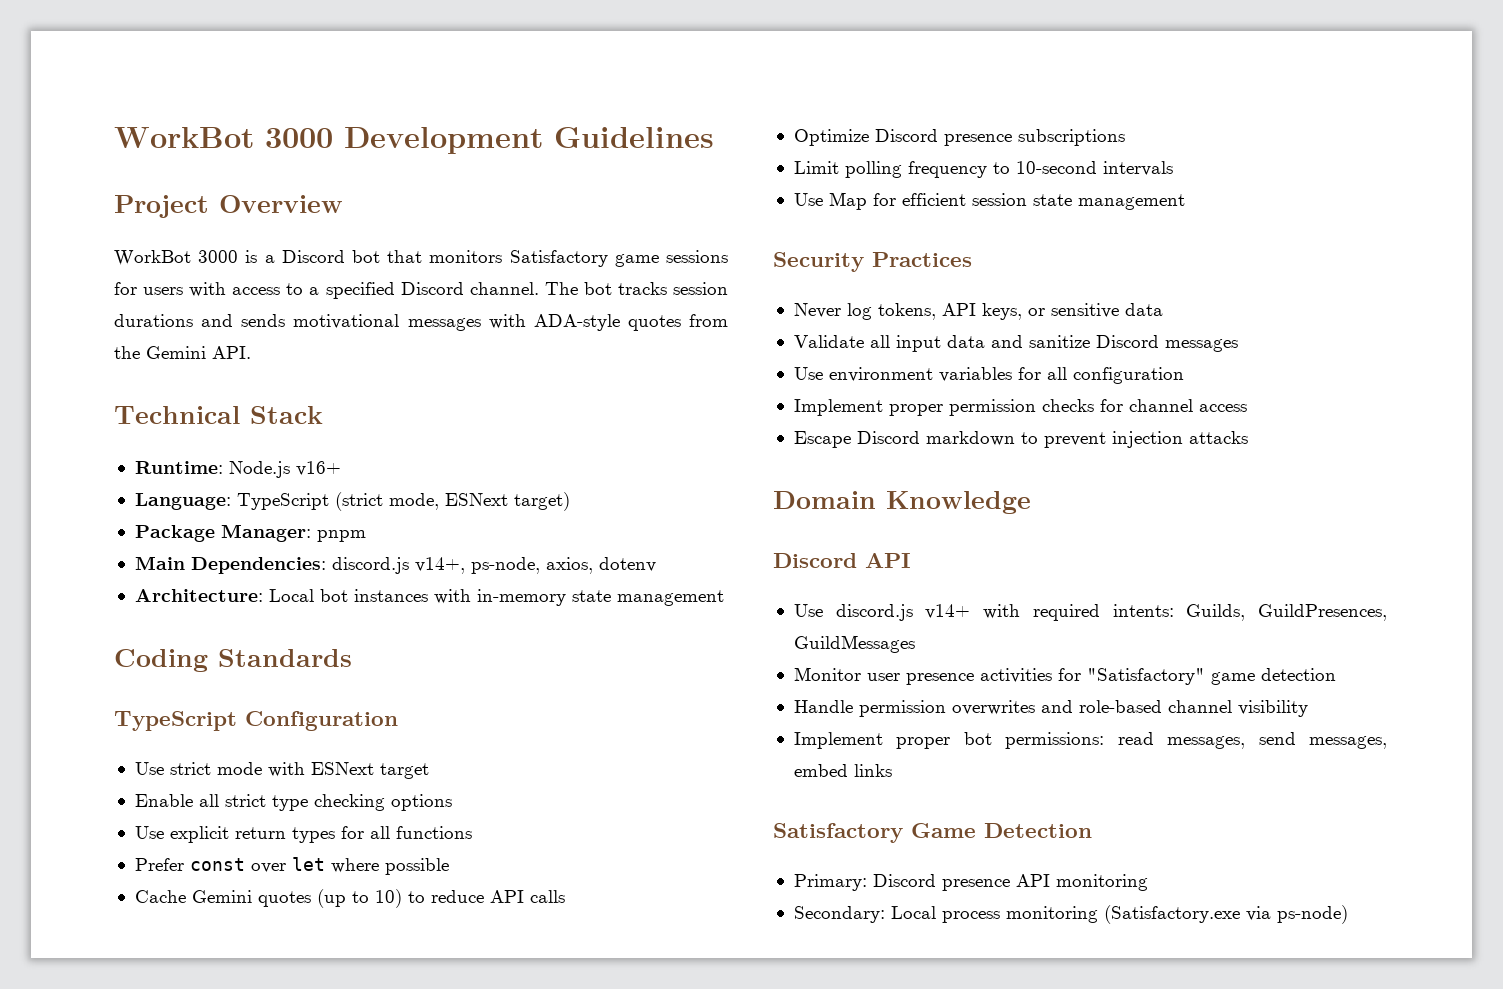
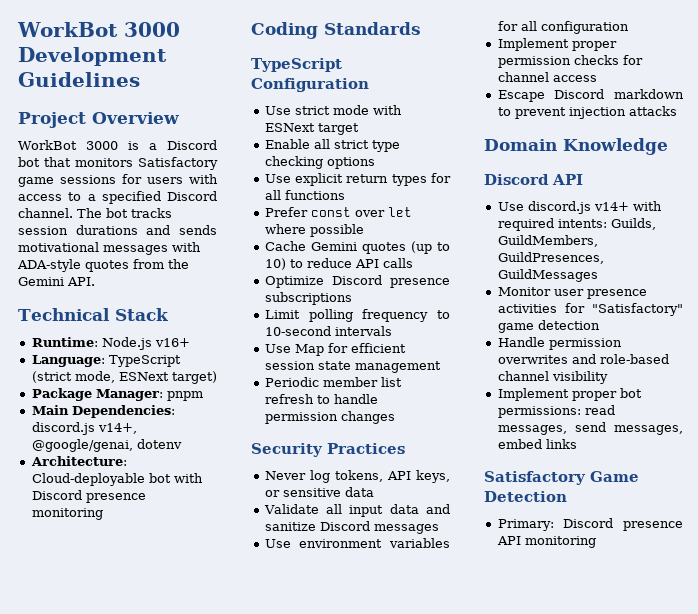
[470,557,593,574] ps-node, axios, -> [31,439,133,452] @google/genai,
[268,589,724,606] Local bot instances with in-memory state management -> [31,473,203,486] [31,490,146,503] [31,508,103,520] Cloud-deployable bot with Discord presence monitoring
(1185, 202) none -> [264,377,402,387] [264,394,378,404] [264,411,395,424] // Periodic member list refresh to handle permission changes
(1246, 612) none -> [497,235,598,247] GuildMembers,
[793,905,1348,924] // Secondary: Local process monitoring (Satisfactory.exe via ps-node) -> (596, 542) none

